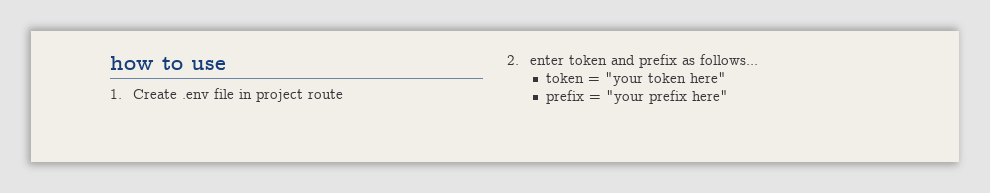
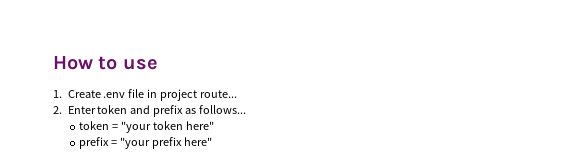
[110,56,154,70] how -> [53,56,93,70] How
[307,89,343,99] route -> [200,90,238,98] route...
[529,55,564,65] enter -> [67,106,96,114] Enter

